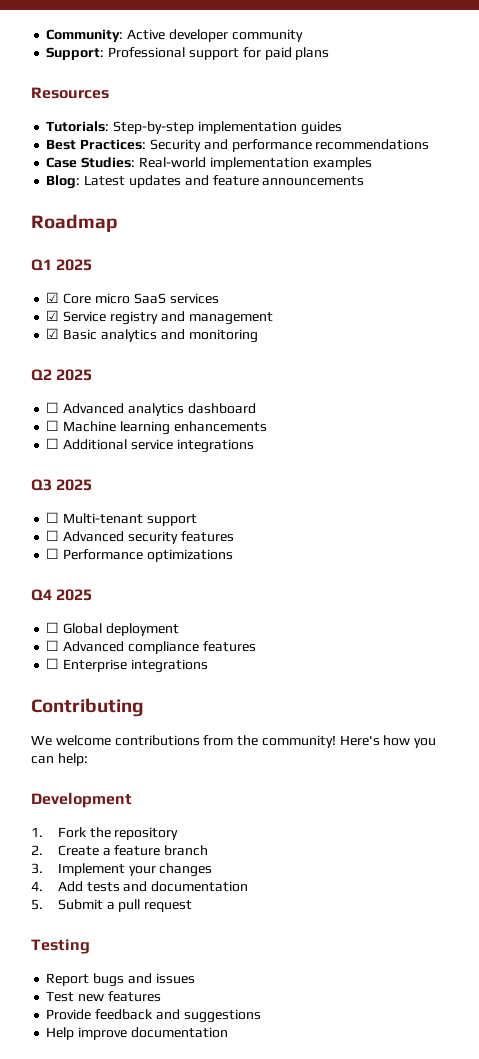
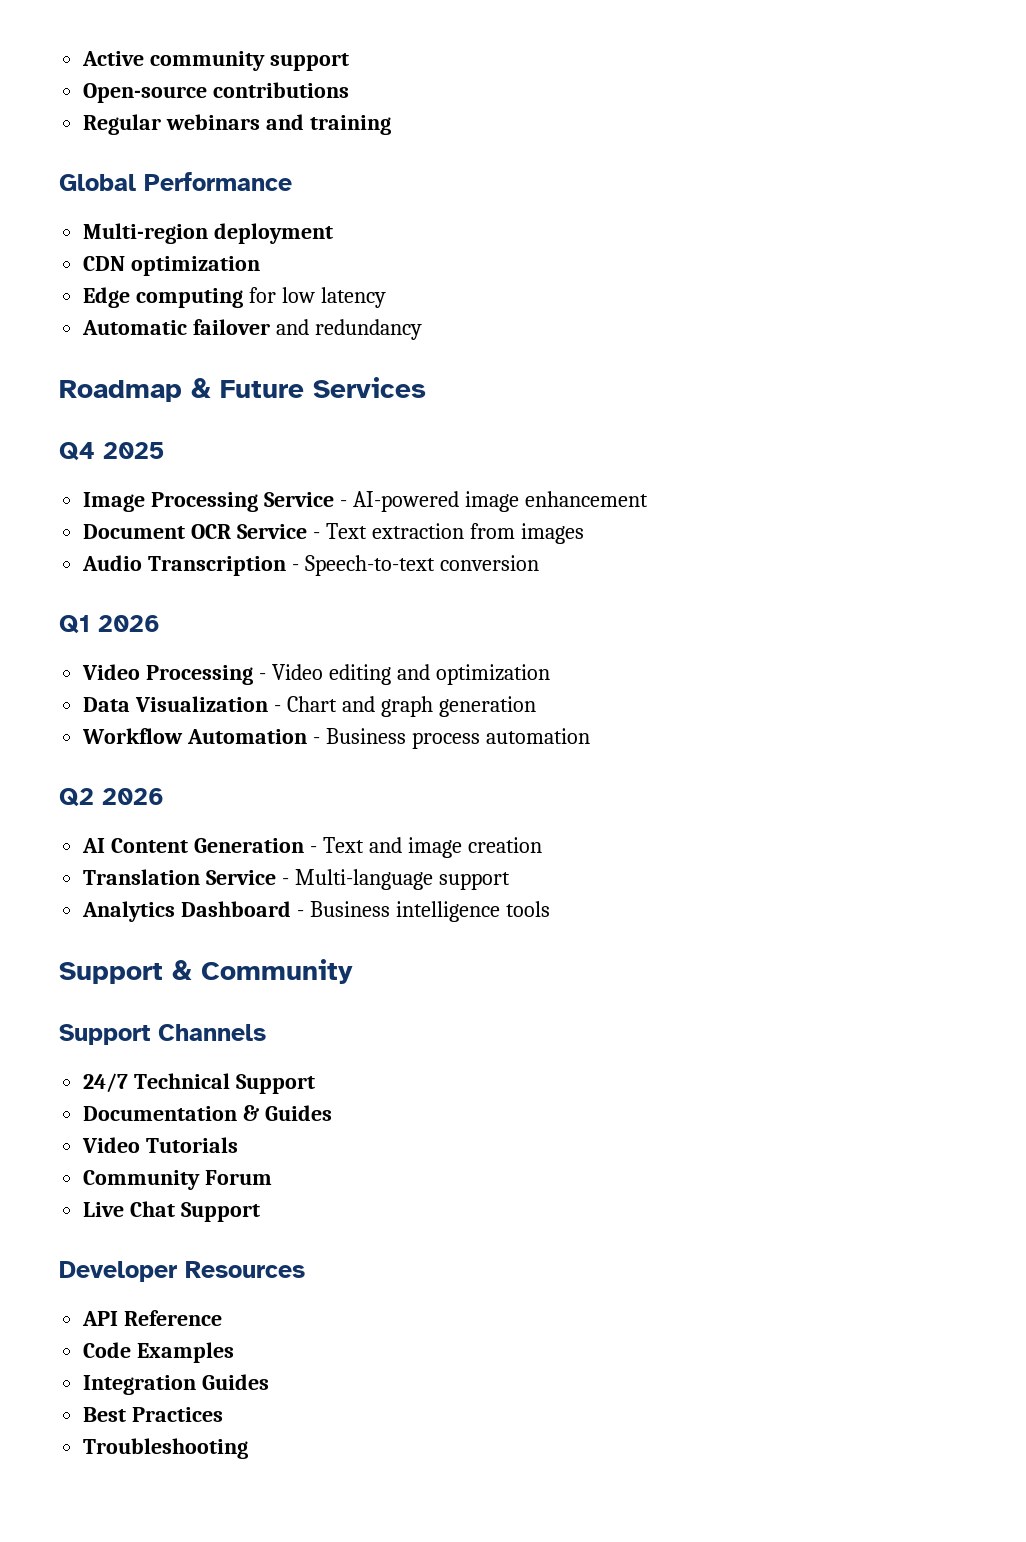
[46,29,303,42] [46,47,330,60] [31,87,109,99] [46,121,342,135] [46,139,430,152] [46,157,372,170] [46,175,365,189] [31,214,118,232] [31,259,93,271] [46,292,219,304] [46,310,273,325] [46,328,258,343] [31,369,93,381] [46,402,256,416] [46,420,267,435] [46,438,254,453] [31,479,93,491] [46,512,197,526] [46,530,234,544] [46,548,233,562] [31,589,93,601] [46,622,179,636] [46,640,256,654] [46,658,208,673] [31,698,144,717] [31,735,437,748] [31,753,88,766] [31,792,132,808] [31,827,179,840] [31,845,209,856] [31,863,213,877] [31,881,249,892] [31,899,193,912] [31,939,90,954] [46,973,195,987] [46,991,161,1002] [46,1009,261,1023] [46,1027,228,1040] Community: Active developer community // Support: Professional support for paid plans // Resources // Tutorials: Step-by-step implementation guides // Best Practices: Security and performance recommendations // Case Studies: Real-world implementation examples // Blog: Latest updates and feature announcements // Roadmap // Q1 2025 // ☑ Core micro SaaS services // ☑ Service registry and management // ☑ Basic analytics and monitoring // Q2 2025 // ☐ Advanced analytics dashboard // ☐ Machine learning enhancements // ☐ Additional service integrations // Q3 2025 // ☐ Multi-tenant support // ☐ Advanced security features // ☐ Performance optimizations // Q4 2025 // ☐ Global deployment // ☐ Advanced compliance features // ☐ Enterprise integrations // Contributing // We welcome contributions from the community! Here's how you can help: // Development // 1. Fork the repository // 2. Create a feature branch // 3. Implement your changes // 4. Add tests and documentation // 5. Submit a pull request // Testing // Report bugs and issues // Test new features // Provide feedback and suggestions // Help improve documentation -> [82,51,350,71] [83,82,350,103] [83,114,392,135] [59,172,292,191] [83,223,334,244] [83,256,261,276] [83,287,386,308] [82,319,423,340] [59,377,426,402] [59,442,164,461] [83,491,648,512] [83,523,584,544] [82,555,539,576] [59,615,160,634] [82,664,550,685] [83,696,536,717] [82,728,590,749] [59,788,164,807] [82,837,542,858] [83,869,510,890] [82,901,550,922] [59,959,353,984] [59,1024,266,1045] [83,1073,316,1094] [83,1105,333,1121] [82,1137,239,1153] [83,1170,273,1190] [83,1201,261,1222] [59,1261,305,1282] [82,1310,223,1326] [83,1342,235,1363] [83,1374,270,1395] [83,1407,224,1422] [83,1438,249,1459] Active community support // Open-source contributions // Regular webinars and training // Global Performance // Multi-region deployment // CDN optimization // Edge computing for low latency // Automatic failover and redundancy // Roadmap & Future Services // Q4 2025 // Image Processing Service - AI-powered image enhancement // Document OCR Service - Text extraction from images // Audio Transcription - Speech-to-text conversion // Q1 2026 // Video Processing - Video editing and optimization // Data Visualization - Chart and graph generation // Workflow Automation - Business process automation // Q2 2026 // AI Content Generation - Text and image creation // Translation Service - Multi-language support // Analytics Dashboard - Business intelligence tools // Support & Community // Support Channels // 24/7 Technical Support // Documentation & Guides // Video Tutorials // Community Forum // Live Chat Support // Developer Resources // API Reference // Code Examples // Integration Guides // Best Practices // Troubleshooting

